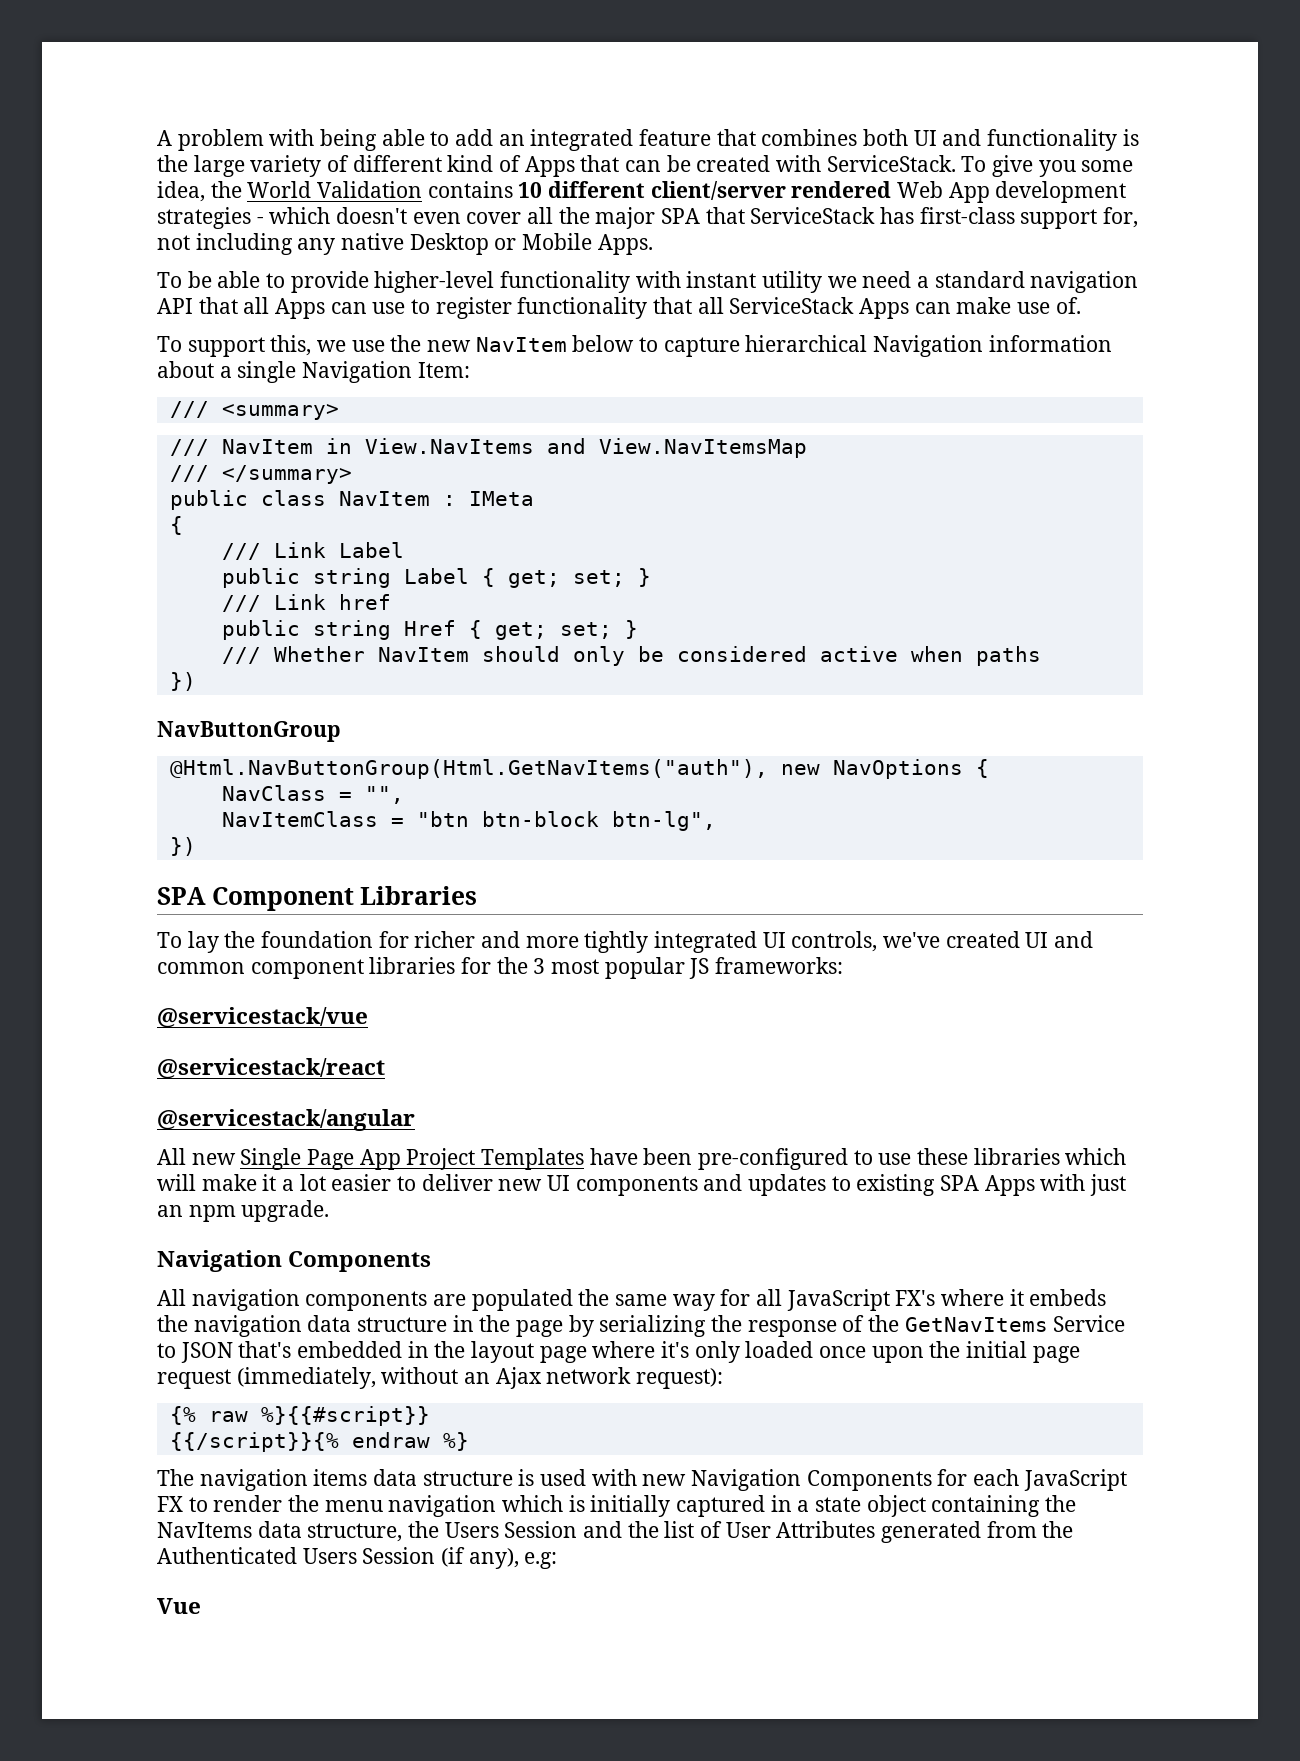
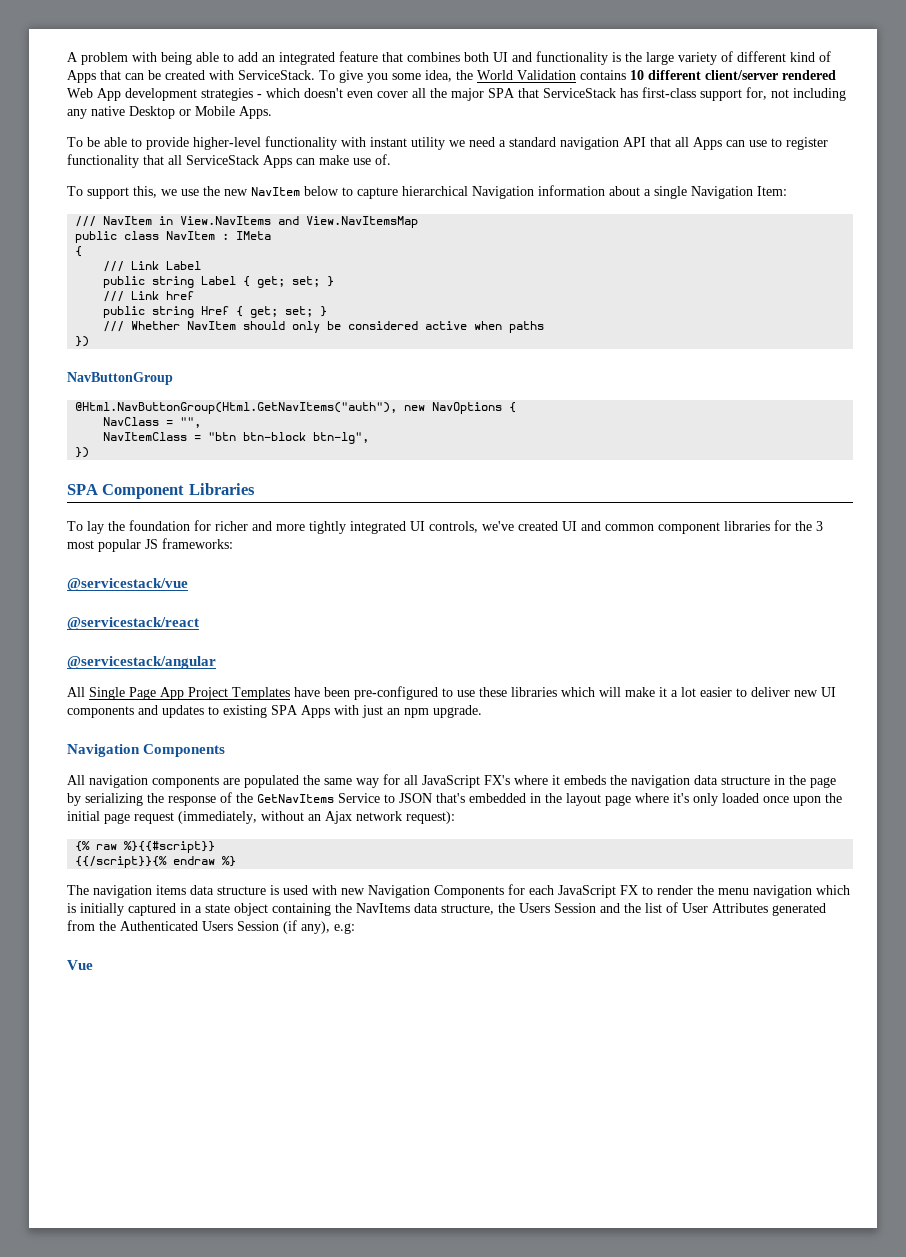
[169,401,339,420] // /// <summary> -> (787, 191) none
[169,465,352,484] // /// </summary> -> (419, 222) none
[191,1153,236,1165] new -> (85, 692) none

